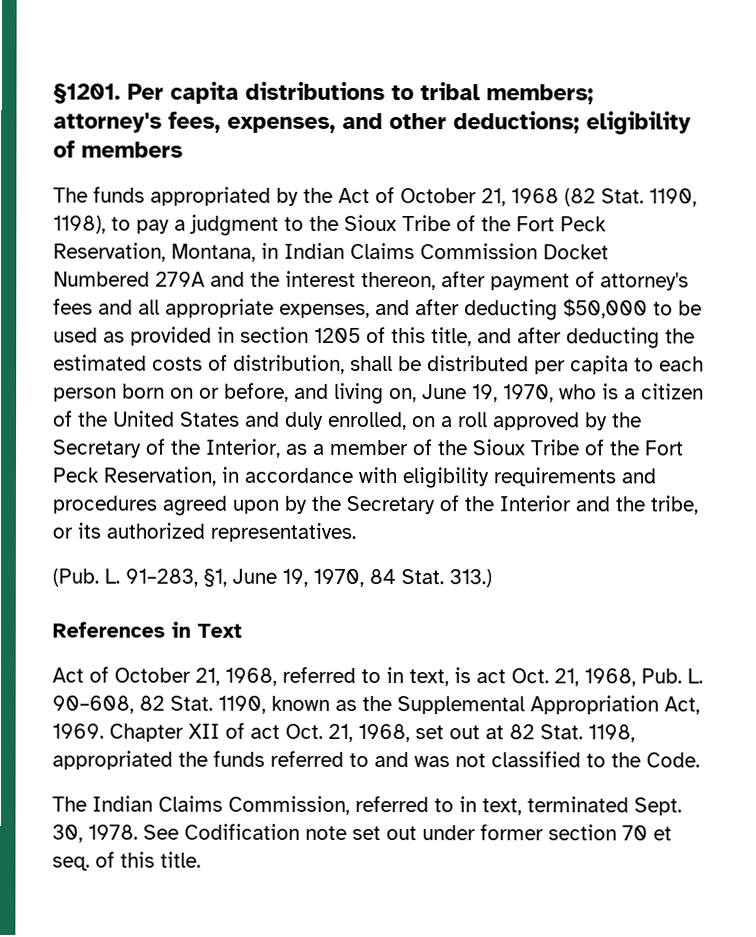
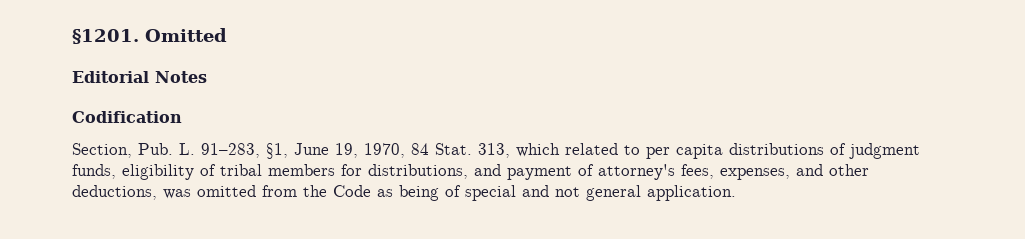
[127,81,594,105] [53,111,691,135] [53,140,183,158] [53,186,697,207] [53,214,607,236] [53,242,609,262] [53,270,689,291] [53,298,702,321] [53,326,695,349] [53,354,704,375] [53,382,704,405] [53,410,642,431] [53,438,684,458] [52,466,657,489] [52,495,698,516] [52,522,356,542] [52,568,99,587] Per capita distributions to tribal members; attorney's fees, expenses, and other deductions; eligibility of members // The funds appropriated by the Act of October 21, 1968 (82 Stat. 1190, 1198), to pay a judgment to the Sioux Tribe of the Fort Peck Reservation, Montana, in Indian Claims Commission Docket Numbered 279A and the interest thereon, after payment of attorney's fees and all appropriate expenses, and after deducting $50,000 to be used as provided in section 1205 of this title, and after deducting the estimated costs of distribution, shall be distributed per capita to each person born on or before, and living on, June 19, 1970, who is a citizen of the United States and duly enrolled, on a roll approved by the Secretary of the Interior, as a member of the Sioux Tribe of the Fort Peck Reservation, in accordance with eligibility requirements and procedures agreed upon by the Secretary of the Interior and the tribe, or its authorized representatives. // (Pub. -> [145,28,227,42] [72,71,207,83] [72,111,182,123] [72,143,173,158] Omitted // Editorial Notes // Codification // Section, Pub.
[449,569,492,588] [52,621,242,638] [52,666,703,687] [52,695,700,715] [52,722,635,743] [52,750,700,770] [52,795,682,816] [52,823,672,843] [52,851,201,871] 313.) // References in Text // Act of October 21, 1968, referred to in text, is act Oct. 21, 1968, Pub. L. 90–608, 82 Stat. 1190, known as the Supplemental Appropriation Act, 1969. Chapter XII of act Oct. 21, 1968, set out at 82 Stat. 1198, appropriated the funds referred to and was not classified to the Code. // The Indian Claims Commission, referred to in text, terminated Sept. 30, 1978. See Codification note set out under former section 70 et seq. of this title. -> [478,143,920,159] [72,164,869,180] [72,185,736,201] 313, which related to per capita distributions of judgment funds, eligibility of tribal members for distributions, and payment of attorney's fees, expenses, and other deductions, was omitted from the Code as being of special and not general application.

